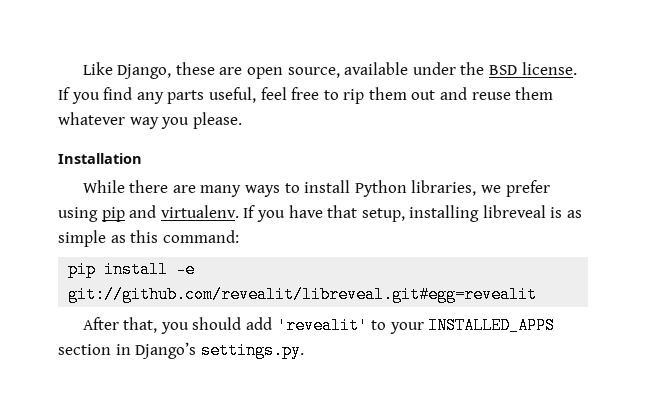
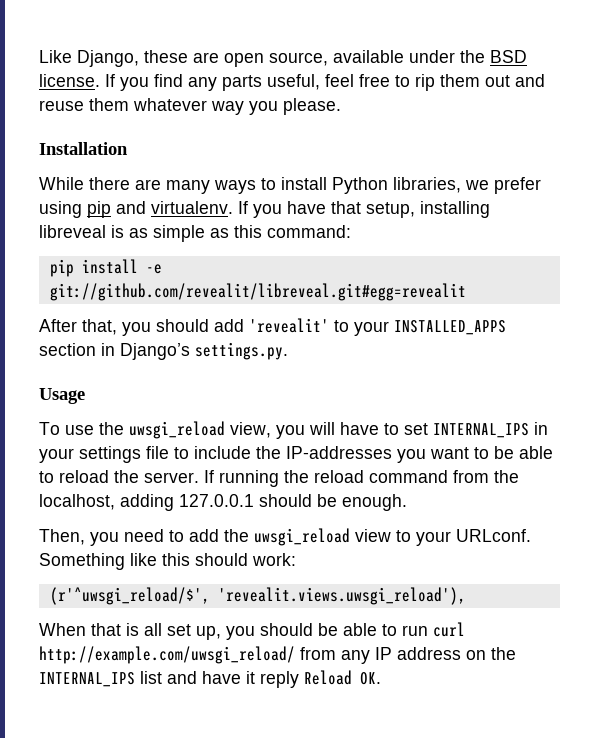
(304, 350) none -> [39,388,85,404] [39,421,548,439] [39,446,553,463] [39,470,519,487] [39,494,407,511] [39,528,531,546] [39,553,296,570] [49,587,466,605] [39,622,465,640] [39,646,516,664] [39,670,381,688] // Usage // To use the uwsgi_reload view, you will have to set INTERNAL_IPS in your settings file to include the IP-addresses you want to be able to reload the server. If running the reload command from the localhost, adding 127.0.0.1 should be enough. // Then, you need to add the uwsgi_reload view to your URLconf. Something like this should work: // (r'^uwsgi_reload/$', 'revealit.views.uwsgi_reload'), // When that is all set up, you should be able to run curl http://example.com/uwsgi_reload/ from any IP address on the INTERNAL_IPS list and have it reply Reload OK.

